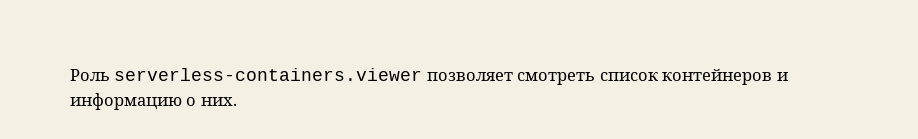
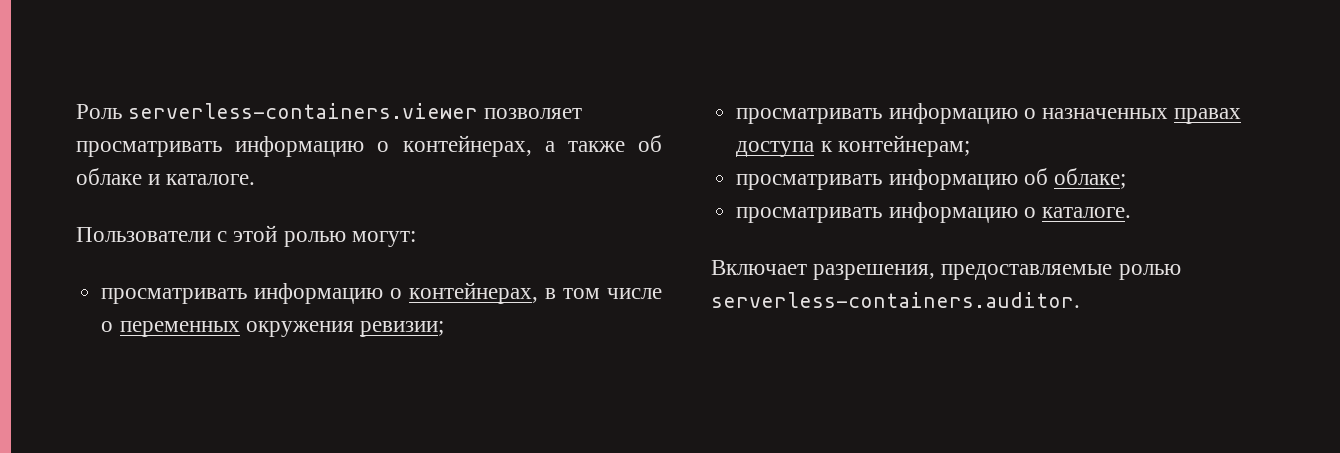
[517,69,788,85] [70,93,237,110] смотреть список контейнеров и информацию о них. -> [76,135,662,157] [76,168,256,185] [76,225,416,247] [101,282,662,304] [101,321,444,337] [736,103,1242,124] [736,135,970,157] [736,168,1126,190] [736,202,1131,223] [711,260,1181,280] [711,292,1080,308] просматривать информацию о контейнерах, а также об облаке и каталоге. // Пользователи с этой ролью могут: // просматривать информацию о контейнерах, в том числе о переменных окружения ревизии; // просматривать информацию о назначенных правах доступа к контейнерам; // просматривать информацию об облаке; // просматривать информацию о каталоге. // Включает разрешения, предоставляемые ролью serverless-containers.auditor.

